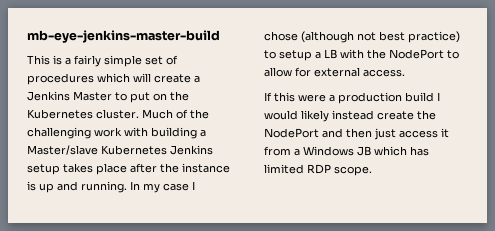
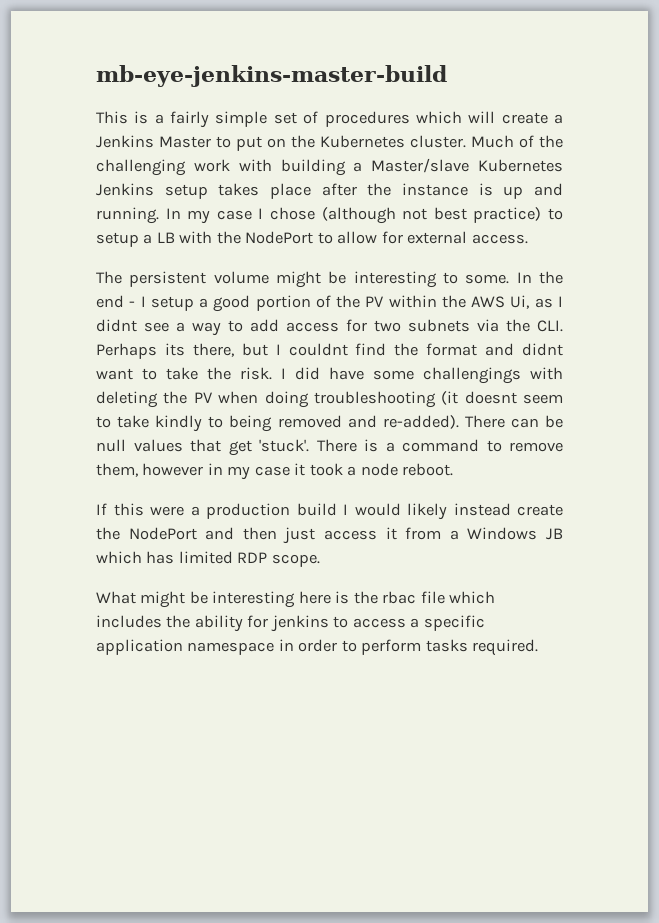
(405, 73) none -> [96,271,563,288] [96,295,563,312] [96,319,563,336] [96,343,563,359] [96,367,563,384] [96,391,563,408] [96,415,564,432] [96,439,563,456] [96,463,454,480] // The persistent volume might be interesting to some. In the end - I setup a good portion of the PV within the AWS Ui, as I didnt see a way to add access for two subnets via the CLI. Perhaps its there, but I couldnt find the format and didnt want to take the risk. I did have some challengings with deleting the PV when doing troubleshooting (it doesnt seem to take kindly to being removed and re-added). There can be null values that get 'stuck'. There is a command to remove them, however in my case it took a node reboot.
(372, 171) none -> [96,591,496,608] [96,615,485,632] [96,639,539,656] // What might be interesting here is the rbac file which includes the ability for jenkins to access a specific application namespace in order to perform tasks required.

